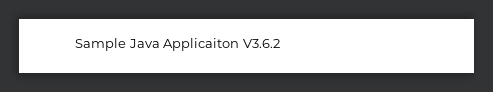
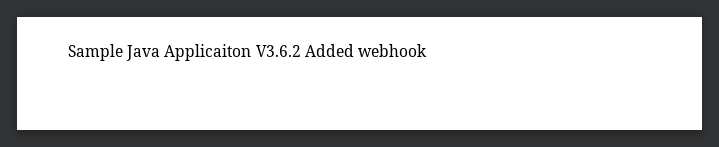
(280, 43) none -> [304,44,427,57] Added webhook

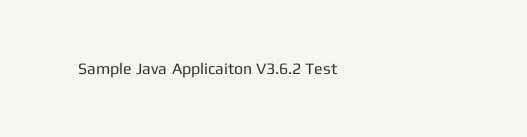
[304,44,427,57] Added webhook -> [305,63,339,75] Test

